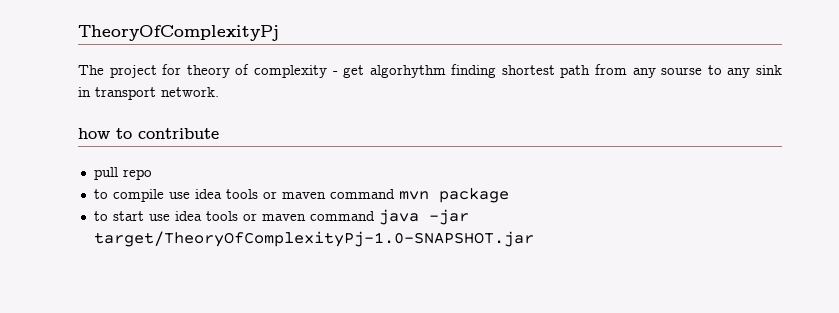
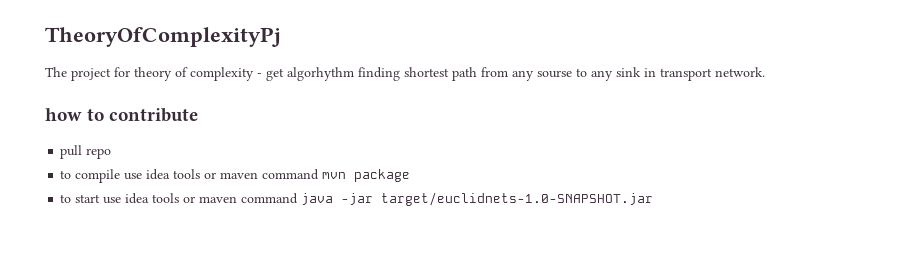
[93,231,534,247] target/TheoryOfComplexityPj-1.0-SNAPSHOT.jar -> [381,192,654,206] target/euclidnets-1.0-SNAPSHOT.jar

